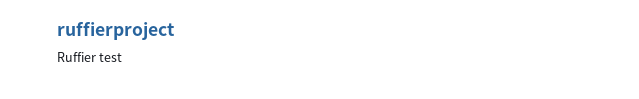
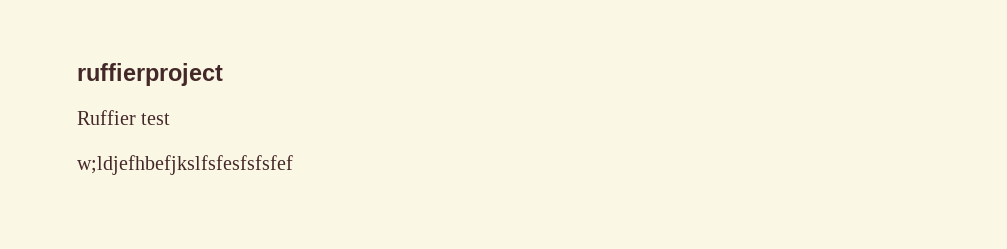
(123, 57) none -> [77,155,293,175] // w;ldjefhbefjkslfsfesfsfsfef

